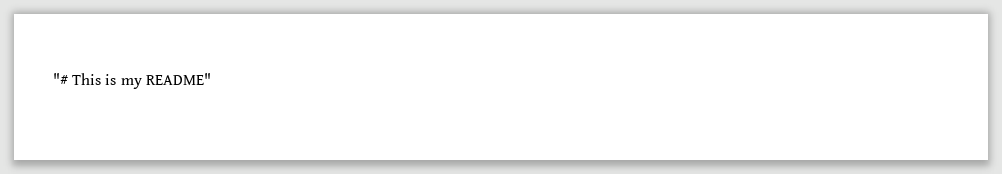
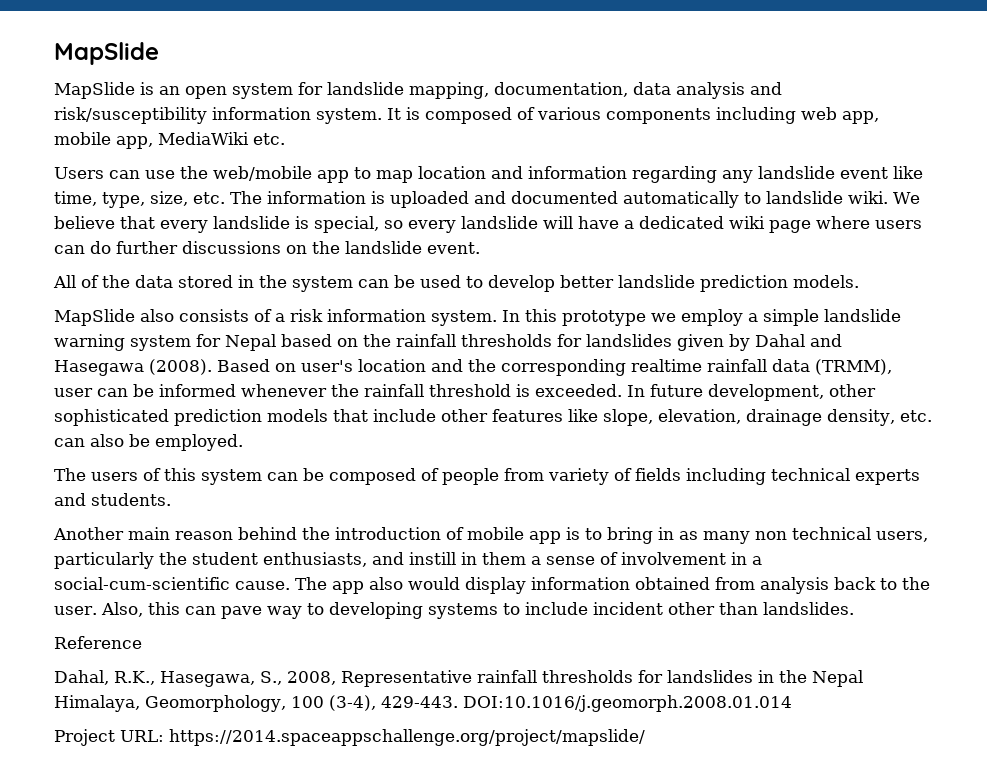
[53,73,211,89] "# This is my README" -> [54,42,159,65] [54,82,782,99] [54,107,879,124] [54,132,285,149] [54,166,923,183] [54,191,920,208] [54,216,922,233] [54,241,480,254] [53,275,859,292] [54,309,901,326] [54,334,842,351] [54,359,892,376] [54,384,876,401] [54,409,932,426] [54,434,243,451] [54,468,920,485] [54,493,171,506] [53,527,928,544] [54,552,762,569] [54,577,930,594] [54,602,854,619] [54,636,142,649] [54,670,863,687] [54,695,792,712] [54,729,645,746] MapSlide // MapSlide is an open system for landslide mapping, documentation, data analysis and risk/susceptibility information system. It is composed of various components including web app, mobile app, MediaWiki etc. // Users can use the web/mobile app to map location and information regarding any landslide event like time, type, size, etc. The information is uploaded and documented automatically to landslide wiki. We believe that every landslide is special, so every landslide will have a dedicated wiki page where users can do further discussions on the landslide event. // All of the data stored in the system can be used to develop better landslide prediction models. // MapSlide also consists of a risk information system. In this prototype we employ a simple landslide warning system for Nepal based on the rainfall thresholds for landslides given by Dahal and Hasegawa (2008). Based on user's location and the corresponding realtime rainfall data (TRMM), user can be informed whenever the rainfall threshold is exceeded. In future development, other sophisticated prediction models that include other features like slope, elevation, drainage density, etc. can also be employed. // The users of this system can be composed of people from variety of fields including technical experts and students. // Another main reason behind the introduction of mobile app is to bring in as many non technical users, particularly the student enthusiasts, and instill in them a sense of involvement in a social-cum-scientific cause. The app also would display information obtained from analysis back to the user. Also, this can pave way to developing systems to include incident other than landslides. // Reference // Dahal, R.K., Hasegawa, S., 2008, Representative rainfall thresholds for landslides in the Nepal Himalaya, Geomorphology, 100 (3-4), 429-443. DOI:10.1016/j.geomorph.2008.01.014 // Project URL: https://2014.spaceappschallenge.org/project/mapslide/

